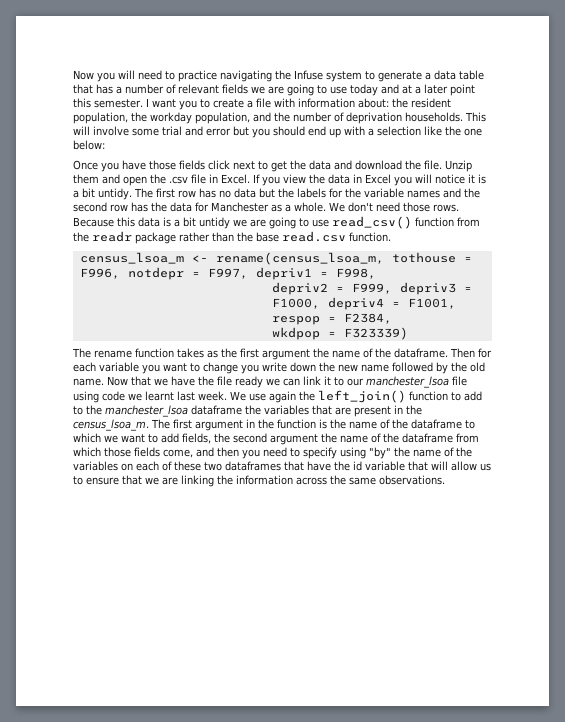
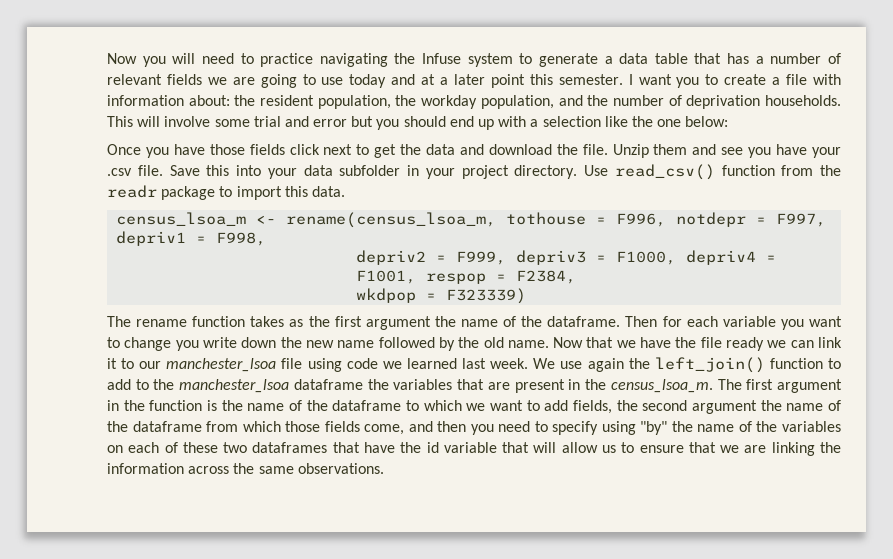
[123,174,486,186] [73,188,480,200] [73,202,459,212] [73,217,329,229] open the .csv file in Excel. If you view the data in Excel you will notice it is a bit untidy. The first row has no data but the labels for the variable names and the second row has the data for Manchester as a whole. We don't need those rows. Because this data is a bit untidy we are going to use -> [721,144,842,158] [107,165,608,179] see you have your .csv file. Save this into your data subfolder in your project directory. Use
[179,231,391,242] rather than the base read.csv function. -> [219,186,345,200] to import this data.
[145,391,174,401] learnt -> [406,358,457,369] learned

